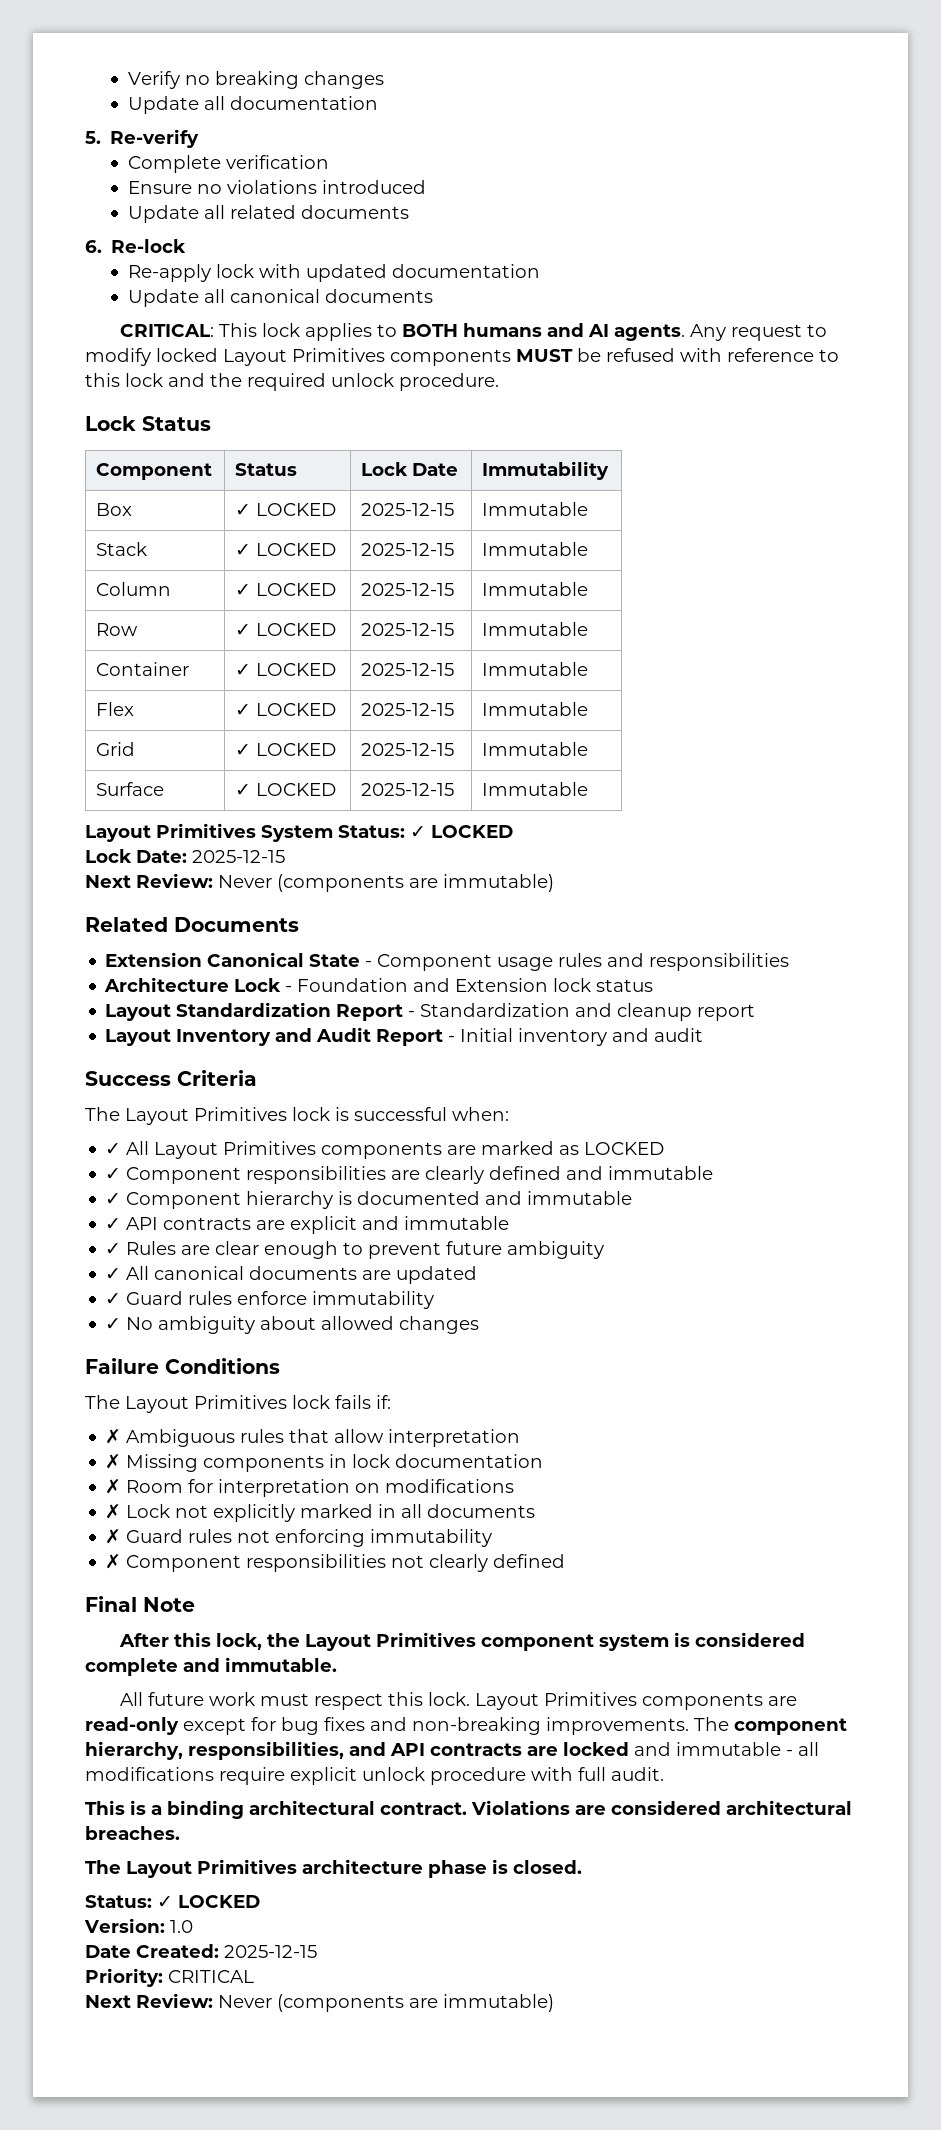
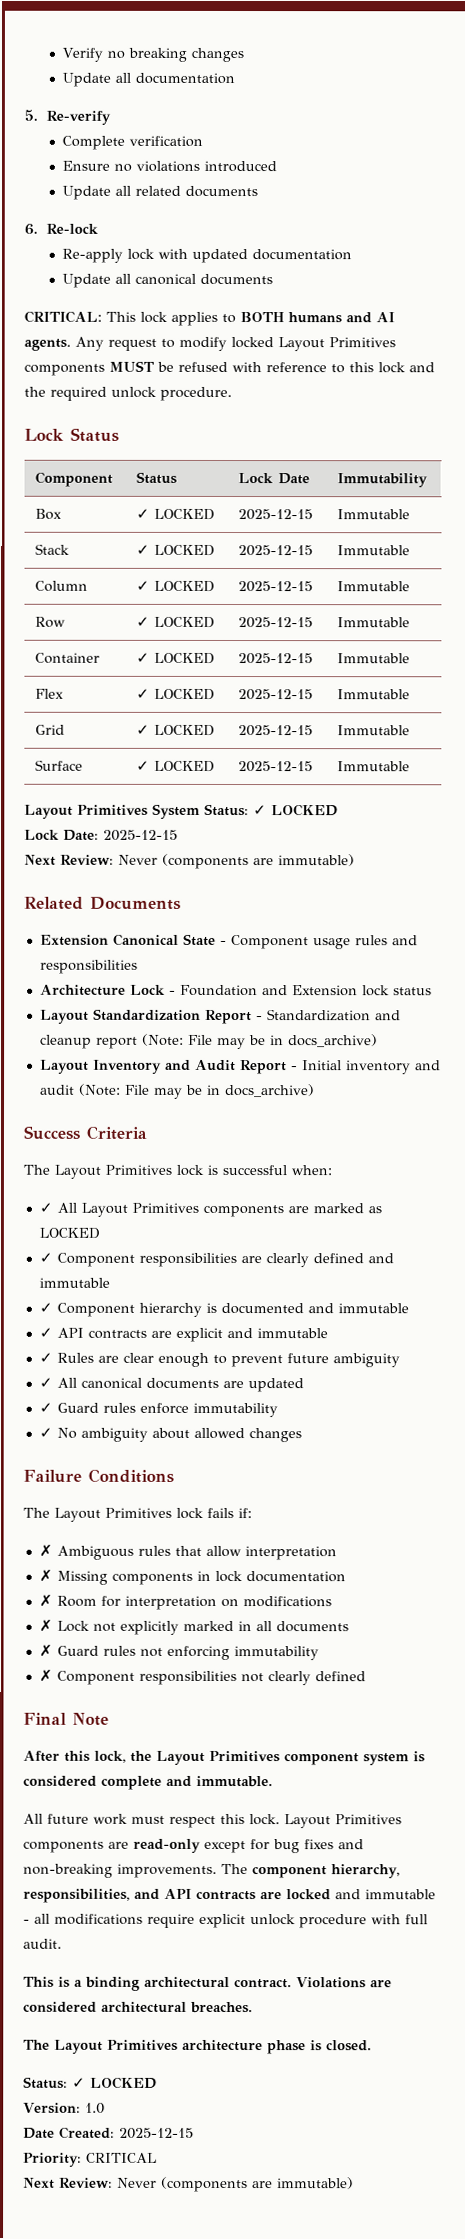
(756, 1012) none -> [141,1033,378,1050] (Note: File may be in docs_archive)
(704, 1035) none -> [78,1083,315,1099] (Note: File may be in docs_archive)

